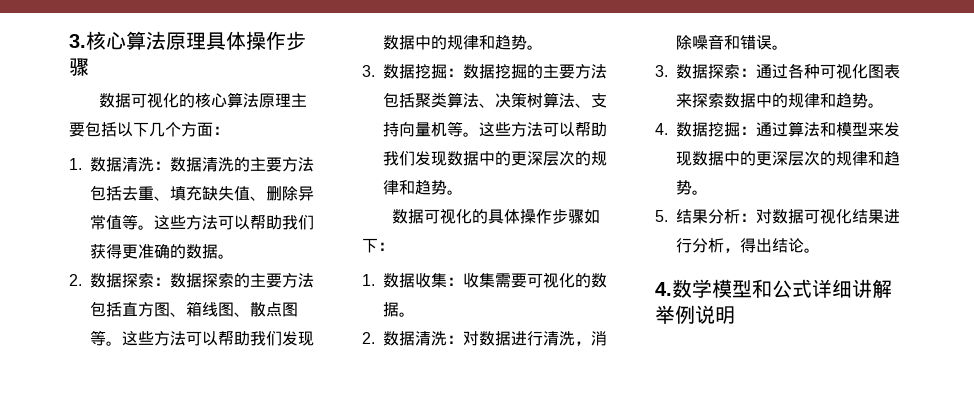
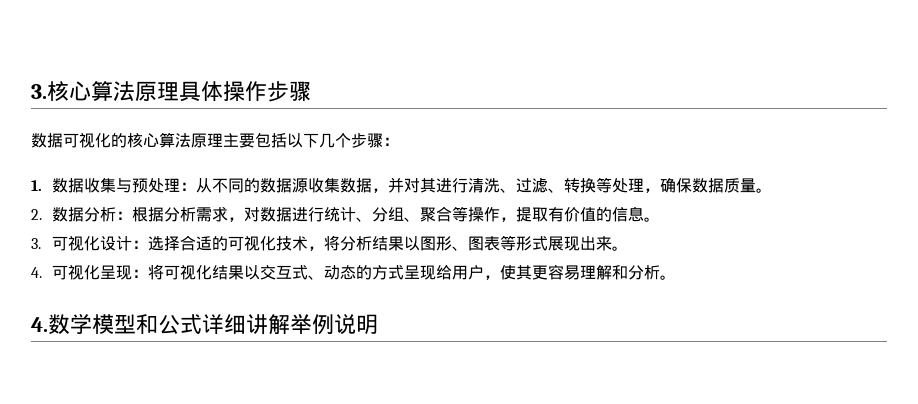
[181,122,229,137] [69,157,314,172] [90,185,314,201] [90,214,314,230] [90,244,234,259] [69,273,314,288] [90,301,298,317] [90,330,314,346] [383,35,543,50] [362,64,607,79] [383,92,607,108] [383,121,607,137] [383,150,607,166] [383,180,463,195] [392,208,601,224] [362,238,394,253] [362,272,607,288] [383,302,415,317] [362,331,607,346] [676,34,788,50] [655,63,900,79] [676,93,884,108] [655,121,900,137] [676,150,900,166] [676,180,708,195] [655,208,900,224] [676,238,804,253] 方面： // 1.数据清洗：数据清洗的主要方法包括去重、填充缺失值、删除异常值等。这些方法可以帮助我们获得更准确的数据。 // 2.数据探索：数据探索的主要方法包括直方图、箱线图、散点图等。这些方法可以帮助我们发现数据中的规律和趋势。 // 3.数据挖掘：数据挖掘的主要方法包括聚类算法、决策树算法、支持向量机等。这些方法可以帮助我们发现数据中的更深层次的规律和趋势。 // 数据可视化的具体操作步骤如下： // 1.数据收集：收集需要可视化的数据。 // 2.数据清洗：对数据进行清洗，消除噪音和错误。 // 3.数据探索：通过各种可视化图表来探索数据中的规律和趋势。 // 4.数据挖掘：通过算法和模型来发现数据中的更深层次的规律和趋势。 // 5.结果分析：对数据可视化结果进行分析，得出结论 -> [351,133,399,148] [31,177,773,193] [31,206,661,222] [31,235,629,251] [31,264,661,280] 步骤： // 1.数据收集与预处理：从不同的数据源收集数据，并对其进行清洗、过滤、转换等处理，确保数据质量。 // 2.数据分析：根据分析需求，对数据进行统计、分组、聚合等操作，提取有价值的信息。 // 3.可视化设计：选择合适的可视化技术，将分析结果以图形、图表等形式展现出来。 // 4.可视化呈现：将可视化结果以交互式、动态的方式呈现给用户，使其更容易理解和分析

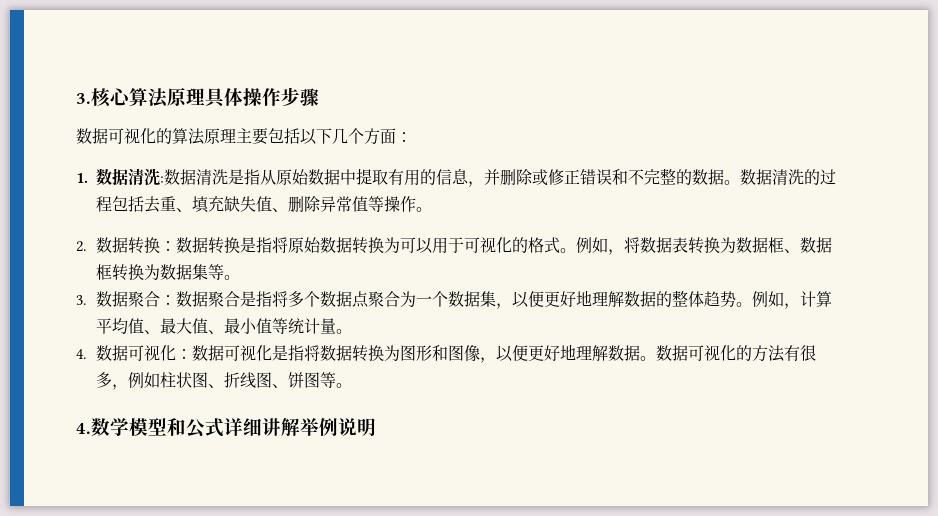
[127,133,159,148] 核心 -> (172, 136) none
[351,133,383,148] 步骤 -> [364,128,396,145] 方面
[84,177,773,193] [31,206,661,222] [31,235,629,251] [31,264,661,280] 收集与预处理：从不同的数据源收集数据，并对其进行清洗、过滤、转换等处理，确保数据质量。 // 2.数据分析：根据分析需求，对数据进行统计、分组、聚合等操作，提取有价值的信息。 // 3.可视化设计：选择合适的可视化技术，将分析结果以图形、图表等形式展现出来。 // 4.可视化呈现：将可视化结果以交互式、动态的方式呈现给用户，使其更容易理解和分析 -> [128,168,837,187] [96,196,433,213] [76,237,833,255] [96,264,241,281] [76,290,833,309] [96,318,353,335] [76,344,817,363] [96,372,337,390] 清洗:数据清洗是指从原始数据中提取有用的信息，并删除或修正错误和不完整的数据。数据清洗的过程包括去重、填充缺失值、删除异常值等操作。 // 2.数据转换：数据转换是指将原始数据转换为可以用于可视化的格式。例如，将数据表转换为数据框、数据框转换为数据集等。 // 3.数据聚合：数据聚合是指将多个数据点聚合为一个数据集，以便更好地理解数据的整体趋势。例如，计算平均值、最大值、最小值等统计量。 // 4.数据可视化：数据可视化是指将数据转换为图形和图像，以便更好地理解数据。数据可视化的方法有很多，例如柱状图、折线图、饼图等

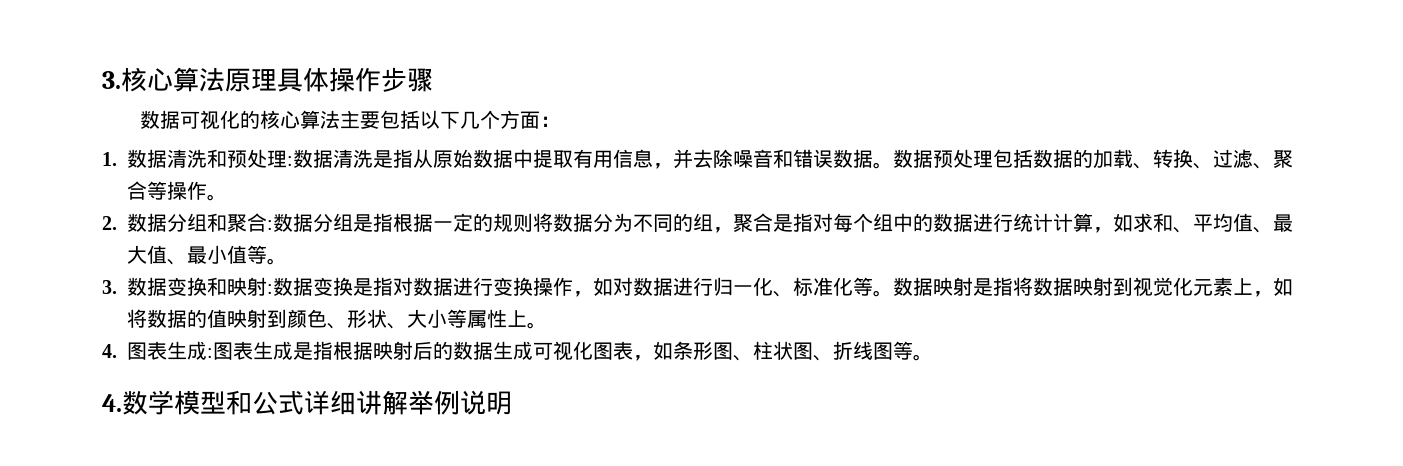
[172,128,236,145] 算法原理 -> [259,110,340,129] 核心算法
(161, 177) none -> [207,149,288,168] 和预处理
[420,169,437,185] 的 -> (614, 159) none
[500,168,837,186] [96,196,433,213] [76,237,833,255] [96,264,241,281] [76,290,833,309] 删除或修正错误和不完整的数据。数据清洗的过程包括去重、填充缺失值、删除异常值等操作。 // 2.数据转换：数据转换是指将原始数据转换为可以用于可视化的格式。例如，将数据表转换为数据框、数据框转换为数据集等。 // 3.数据聚合：数据聚合是指将多个数据点聚合为一个数据集，以便更好地理解数据的整体趋势。例如，计算 -> [693,149,1294,169] [127,181,228,201] [102,213,1194,233] 去除噪音和错误数据。数据预处理包括数据的加载、转换、过滤、聚合等操作。 // 2.数据分组和聚合:数据分组是指根据一定的规则将数据分为不同的组，聚合是指对每个组中的数据进行统计计算，如求和、
[288,318,353,334] [76,344,817,363] [96,372,161,390] 统计量。 // 4.数据可视化：数据可视化是指将数据转换为图形和图像，以便更好地理解数据。数据可视化的方法有很多，例如 -> [267,258,288,265] [102,277,1294,297] [127,309,548,329] [102,341,754,361] 。 // 3.数据变换和映射:数据变换是指对数据进行变换操作，如对数据进行归一化、标准化等。数据映射是指将数据映射到视觉化元素上，如将数据的值映射到颜色、形状、大小等属性上。 // 4.图表生成:图表生成是指根据映射后的数据生成可视化图表，如条形图、
[272,372,321,388] 、饼图 -> (894, 351) none

